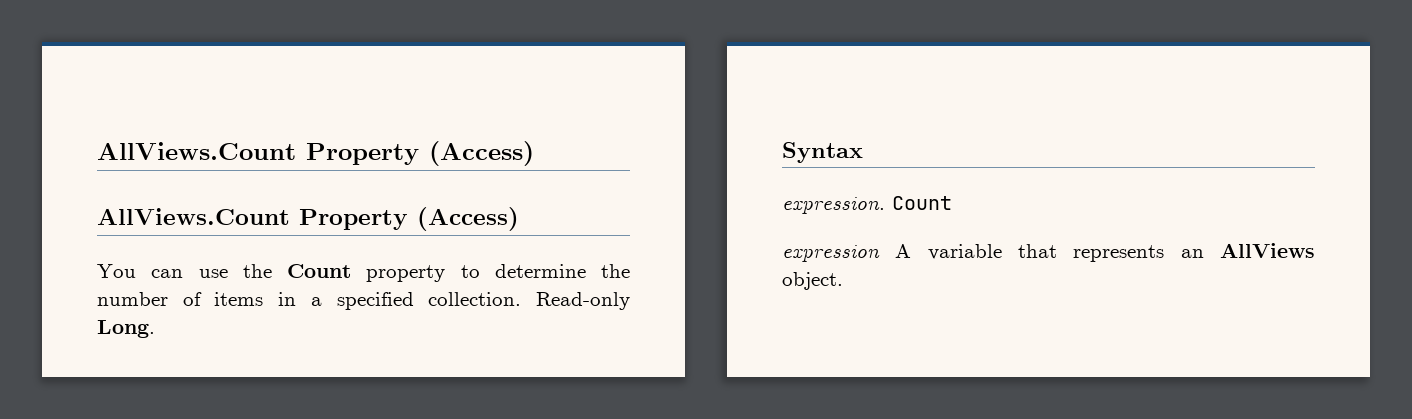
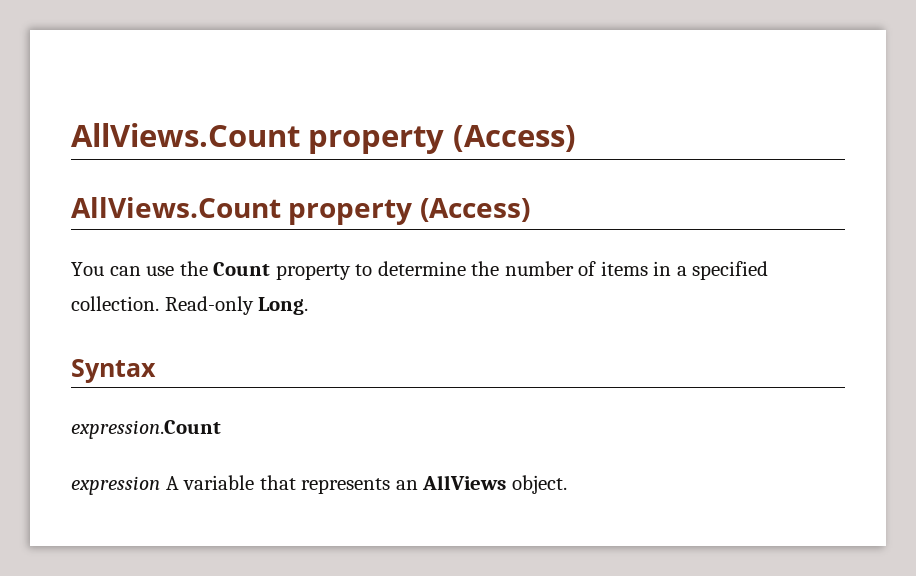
[97,142,419,165] AllViews.Count Property -> [71,123,445,154] AllViews.Count property
[299,209,408,230] Property -> [288,199,413,225] property
[782,196,952,214] expression. Count -> [71,420,221,439] expression.Count

